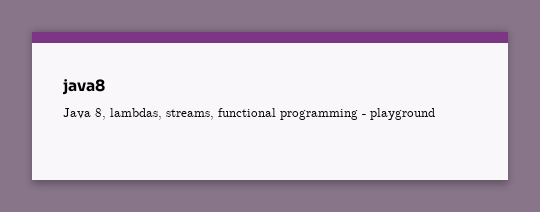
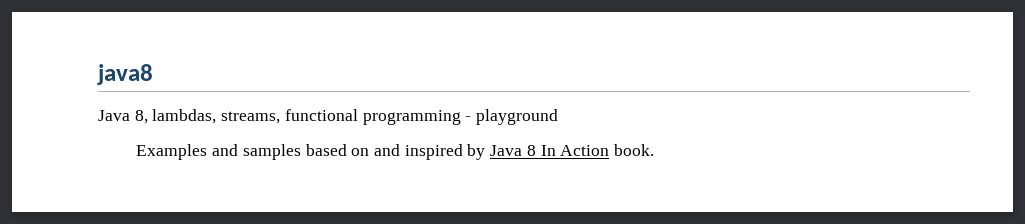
(435, 114) none -> [136,144,655,160] // Examples and samples based on and inspired by Java 8 In Action book.

